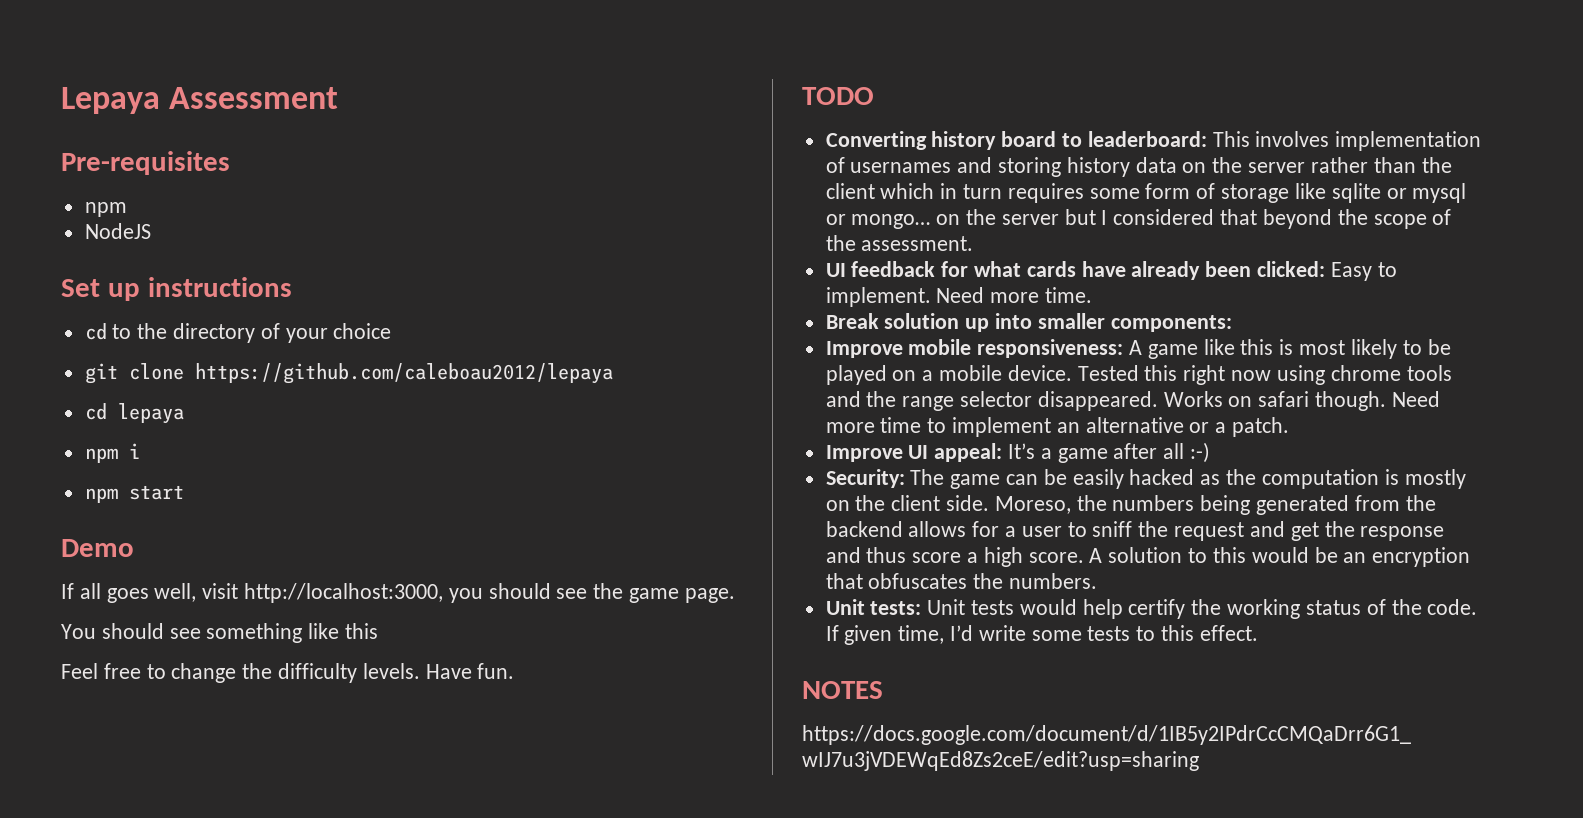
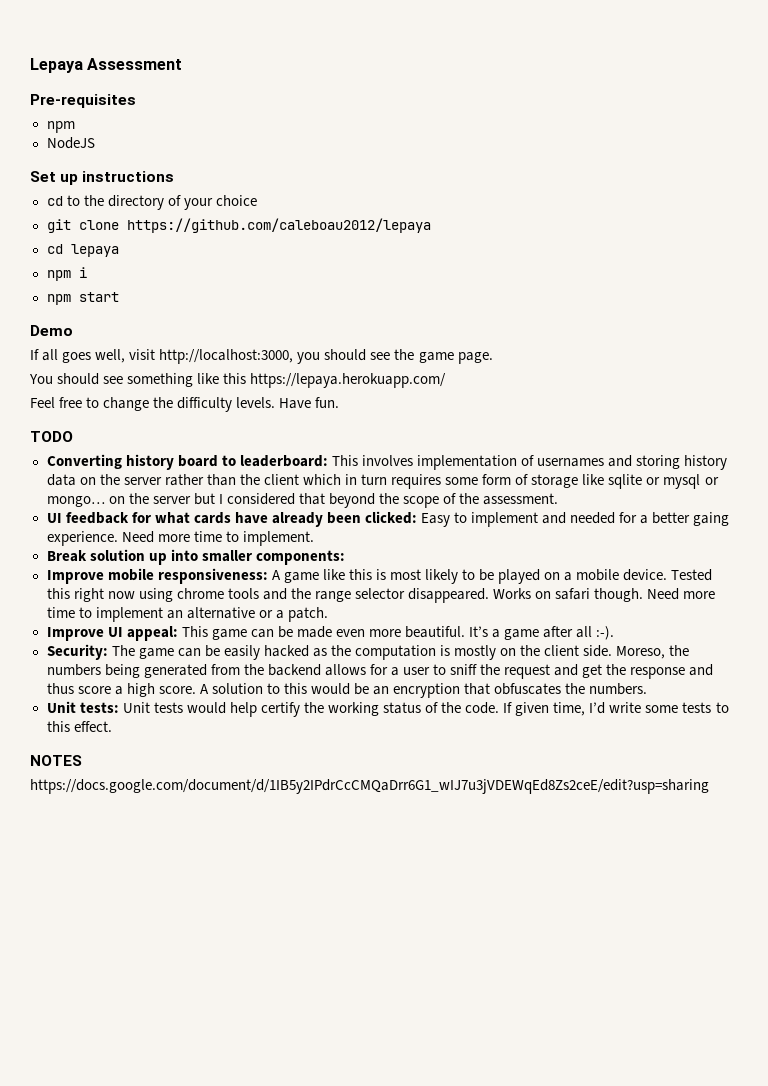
(379, 631) none -> [250,373,447,388] https://lepaya.herokuapp.com/
[825,287,1093,307] implement. Need more time. -> [471,512,730,527] [46,531,314,546] implement and needed for a better gaing experience. Need more time to implement.
(1003, 452) none -> [181,626,466,640] This game can be made even more beautiful.
[1190,442,1211,463] :-) -> [596,626,615,640] :-).

